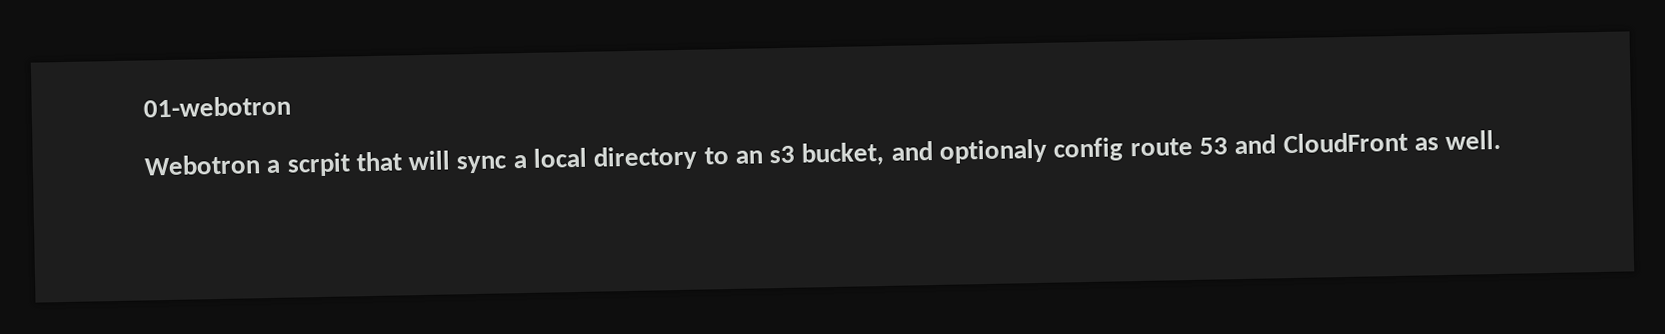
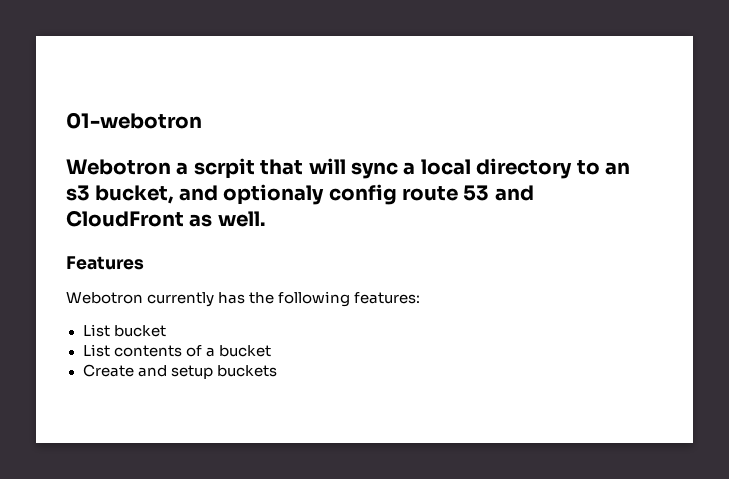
(1502, 140) none -> [66,256,144,270] [66,291,421,307] [82,324,166,337] [82,344,271,357] [82,364,277,379] // Features // Webotron currently has the following features: // List bucket // List contents of a bucket // Create and setup buckets

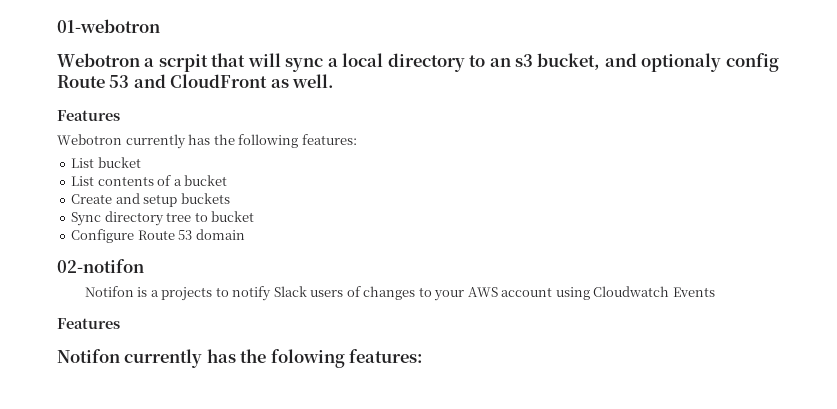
[402,186,458,201] route -> [57,75,105,88] Route
(277, 371) none -> [71,211,255,226] [71,229,245,243] [57,259,144,273] [84,286,715,301] [57,318,120,329] [57,349,424,368] // Sync directory tree to bucket // Configure Route 53 domain // 02-notifon // Notifon is a projects to notify Slack users of changes to your AWS account using Cloudwatch Events // Features // Notifon currently has the folowing features:

